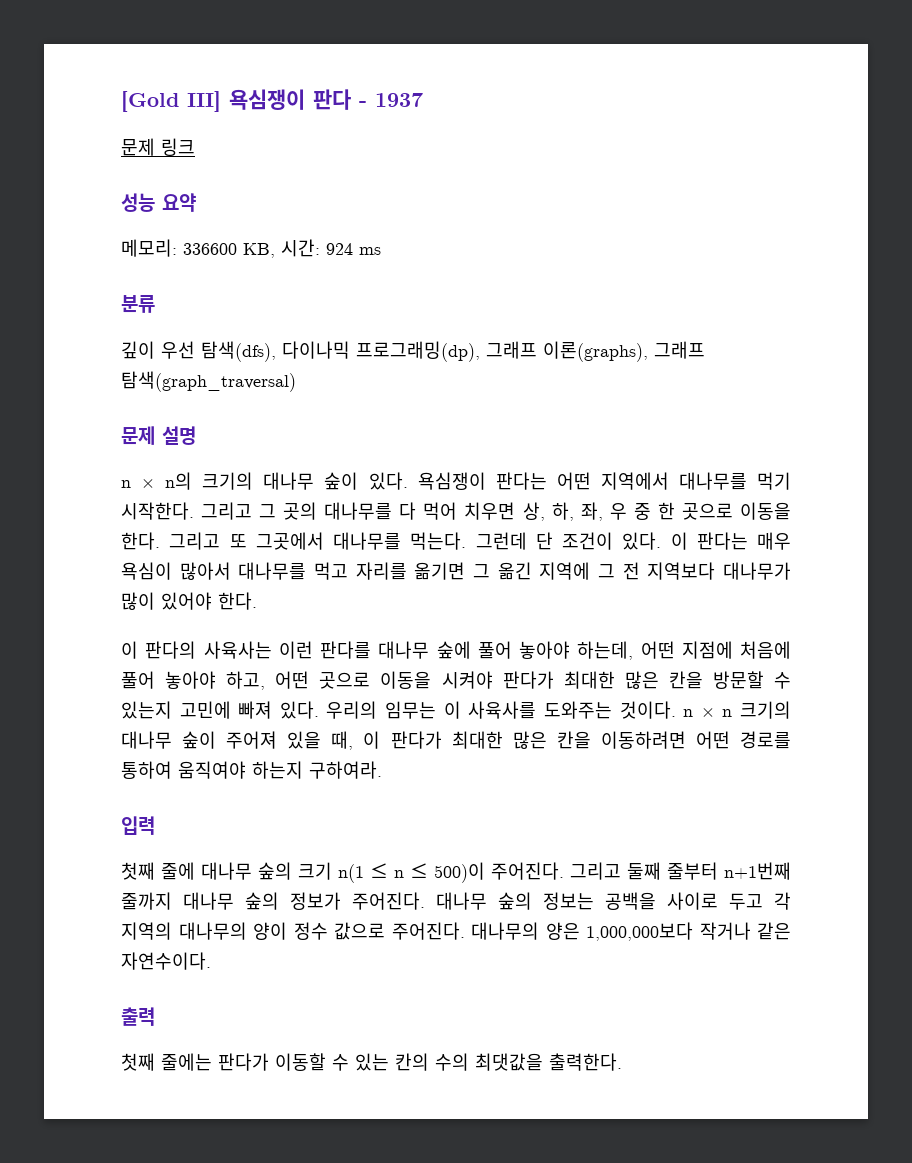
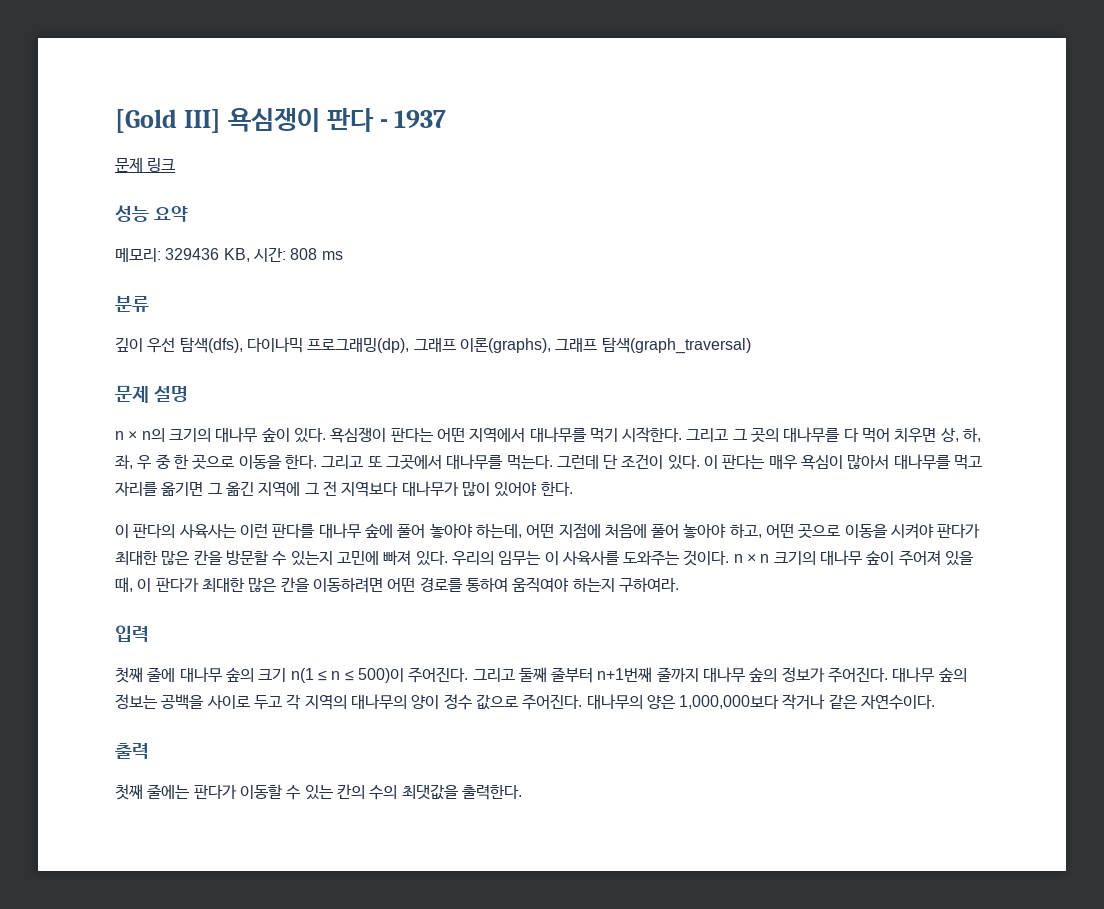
[183,243,237,255] 336600 -> [165,248,220,260] 329436
[326,243,353,255] 924 -> [290,248,318,260] 808

